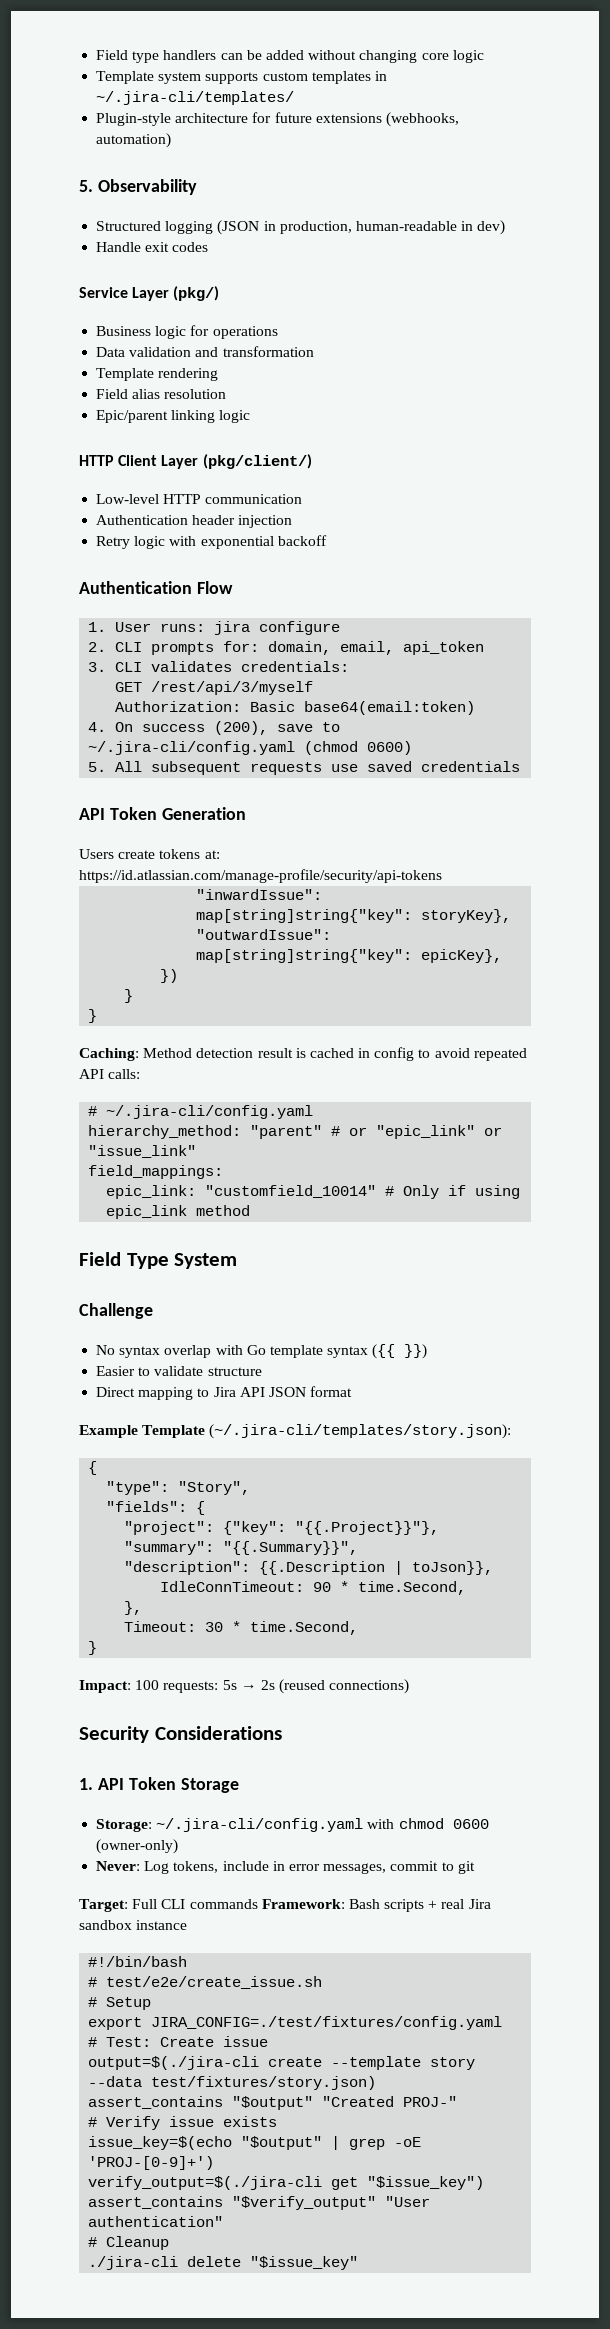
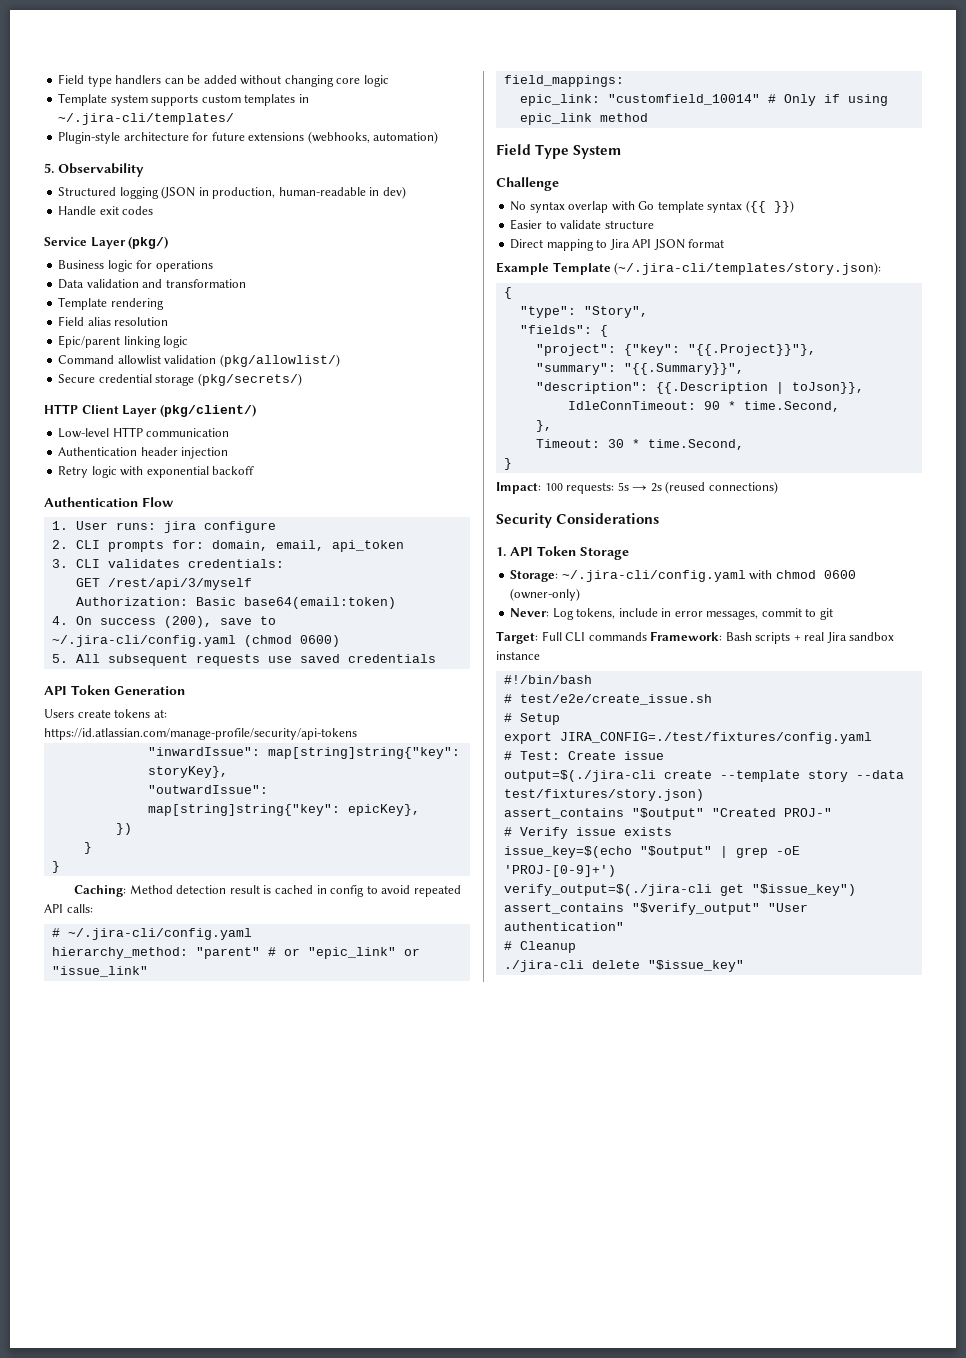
(251, 416) none -> [58,354,340,367] [58,373,302,386] // Command allowlist validation (pkg/allowlist/) // Secure credential storage (pkg/secrets/)

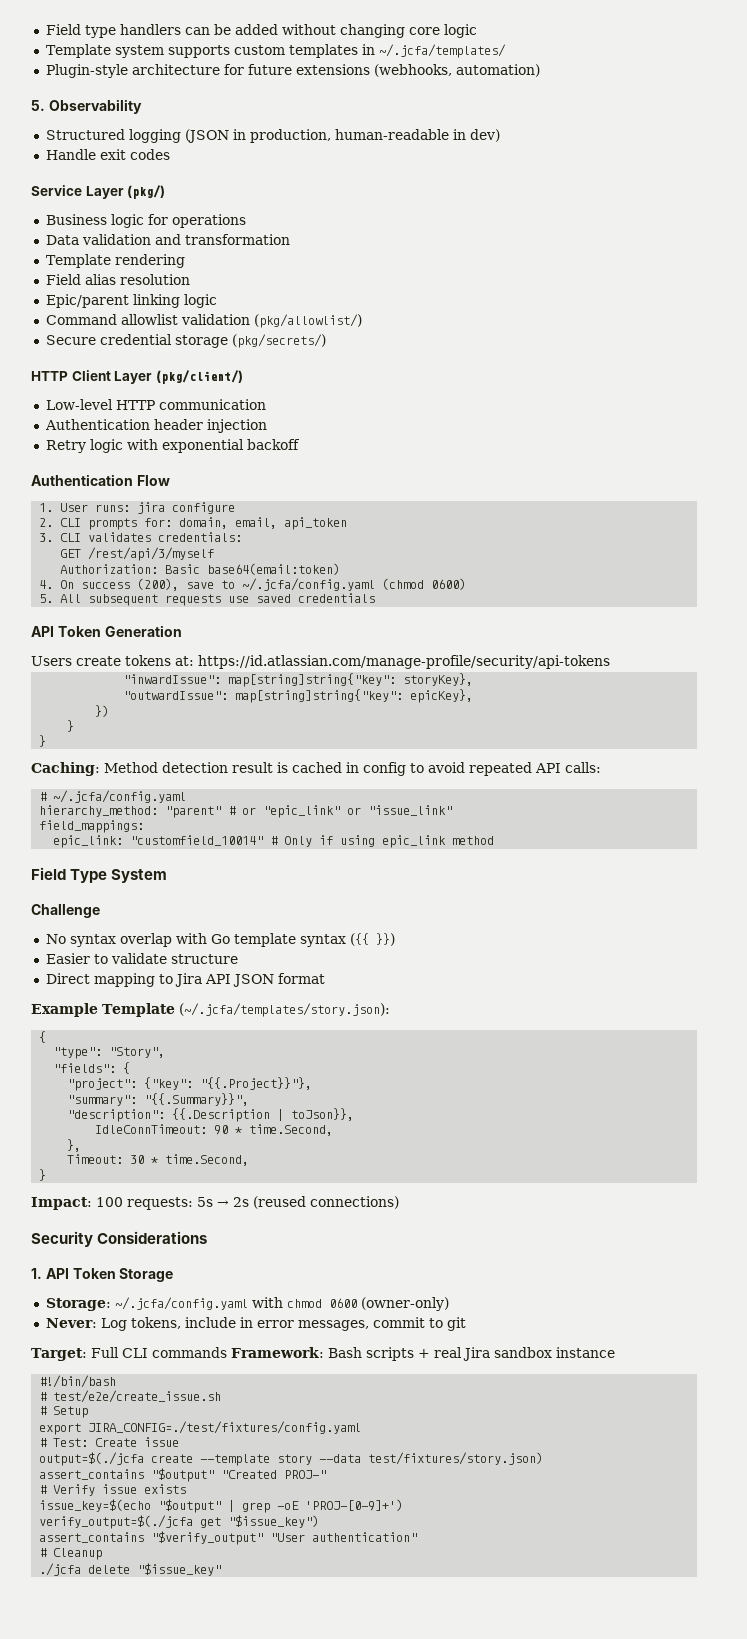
[58,113,235,125] ~/.jira-cli/templates/ -> [378,44,506,58] ~/.jcfa/templates/
[51,635,236,647] ~/.jira-cli/config.yaml -> [242,578,376,591] ~/.jcfa/config.yaml
[67,928,252,940] ~/.jira-cli/config.yaml -> [53,790,187,803] ~/.jcfa/config.yaml
[614,262,882,275] (~/.jira-cli/templates/story.json): -> [178,1003,390,1017] (~/.jcfa/templates/story.json):
[561,570,746,582] ~/.jira-cli/config.yaml -> [114,1297,248,1310] ~/.jcfa/config.yaml
[503,770,656,782] output=$(./jira-cli -> [39,1452,145,1466] output=$(./jcfa
[503,884,712,896] verify_output=$(./jira-cli -> [39,1515,194,1529] verify_output=$(./jcfa
[503,960,584,972] ./jira-cli -> [39,1563,82,1576] ./jcfa

